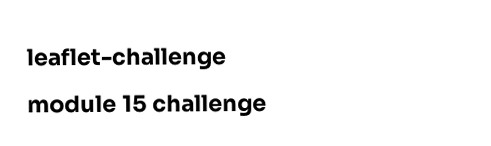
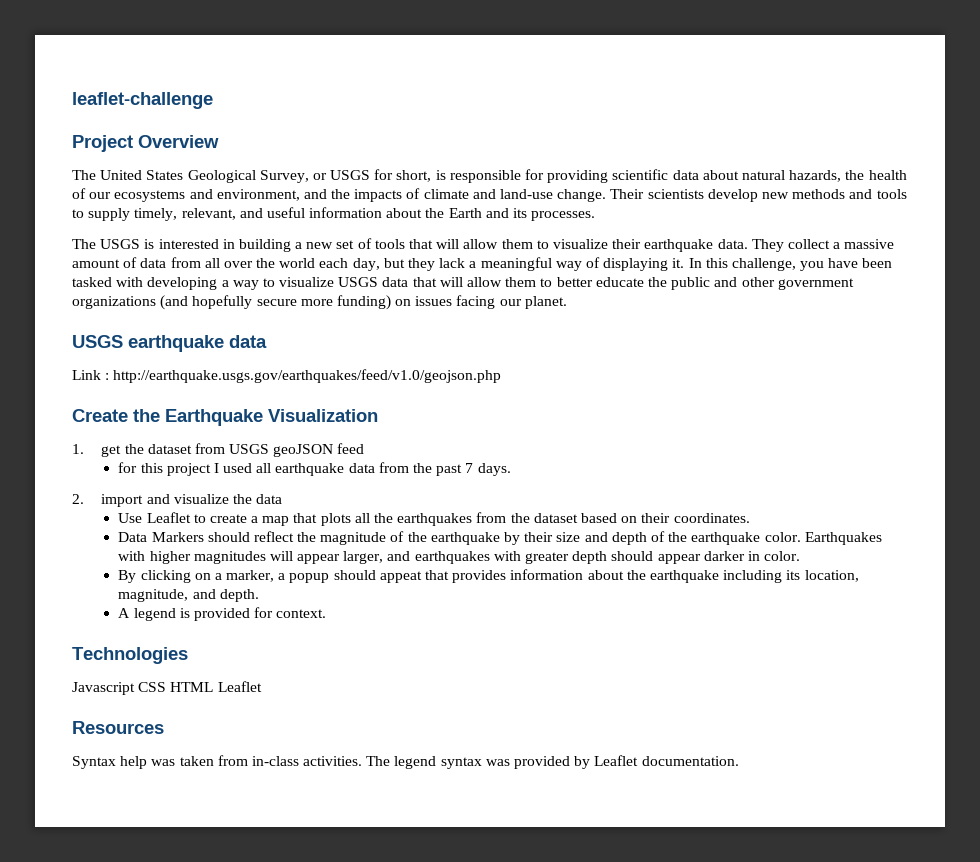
[27,93,268,117] module 15 challenge -> [72,135,219,152] [72,169,907,183] [72,188,907,202] [72,207,596,221] [72,238,895,252] [72,257,893,271] [72,277,854,290] [72,295,567,310] [72,335,267,352] [72,369,502,383] [72,409,378,426] [72,443,365,457] [118,462,511,476] [72,494,283,507] [118,512,750,526] [118,531,882,545] [118,551,801,564] [118,569,859,583] [118,589,259,602] [118,607,327,621] [72,647,188,664] [72,681,262,695] [72,721,164,734] [72,755,739,769] Project Overview // The United States Geological Survey, or USGS for short, is responsible for providing scientific data about natural hazards, the health of our ecosystems and environment, and the impacts of climate and land-use change. Their scientists develop new methods and tools to supply timely, relevant, and useful information about the Earth and its processes. // The USGS is interested in building a new set of tools that will allow them to visualize their earthquake data. They collect a massive amount of data from all over the world each day, but they lack a meaningful way of displaying it. In this challenge, you have been tasked with developing a way to visualize USGS data that will allow them to better educate the public and other government organizations (and hopefully secure more funding) on issues facing our planet. // USGS earthquake data // Link : http://earthquake.usgs.gov/earthquakes/feed/v1.0/geojson.php // Create the Earthquake Visualization // 1. get the dataset from USGS geoJSON feed // for this project I used all earthquake data from the past 7 days. // 2. import and visualize the data // Use Leaflet to create a map that plots all the earthquakes from the dataset based on their coordinates. // Data Markers should reflect the magnitude of the earthquake by their size and depth of the earthquake color. Earthquakes with higher magnitudes will appear larger, and earthquakes with greater depth should appear darker in color. // By clicking on a marker, a popup should appeat that provides information about the earthquake including its location, magnitude, and depth. // A legend is provided for context. // Technologies // Javascript CSS HTML Leaflet // Resources // Syntax help was taken from in-class activities. The legend syntax was provided by Leaflet documentation.

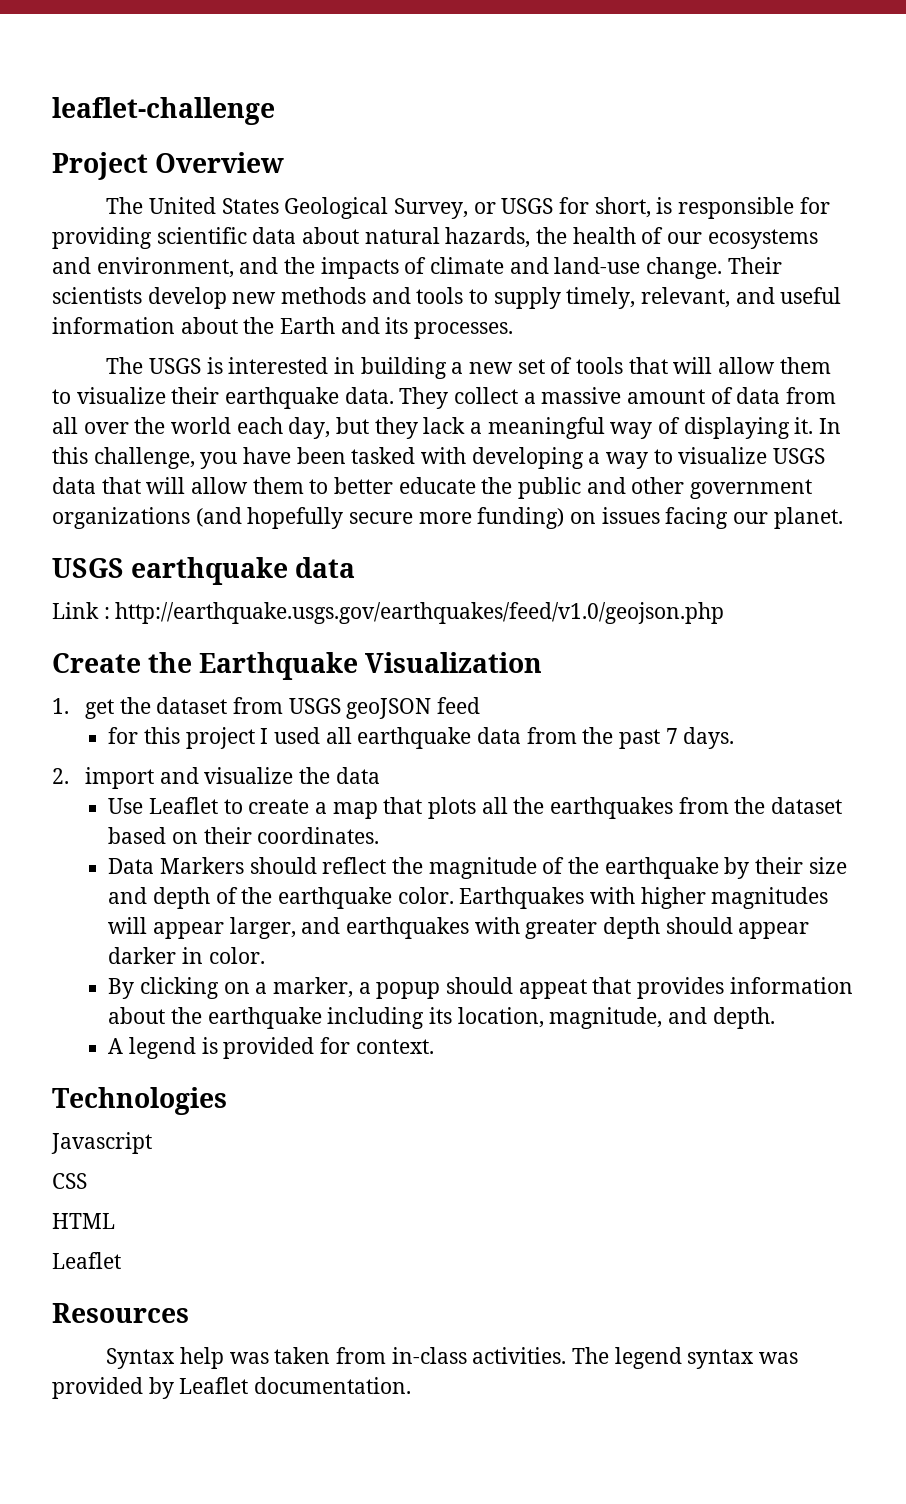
(135, 688) none -> (152, 1143) //
(167, 687) none -> (87, 1181) //
(214, 687) none -> (115, 1221) //

